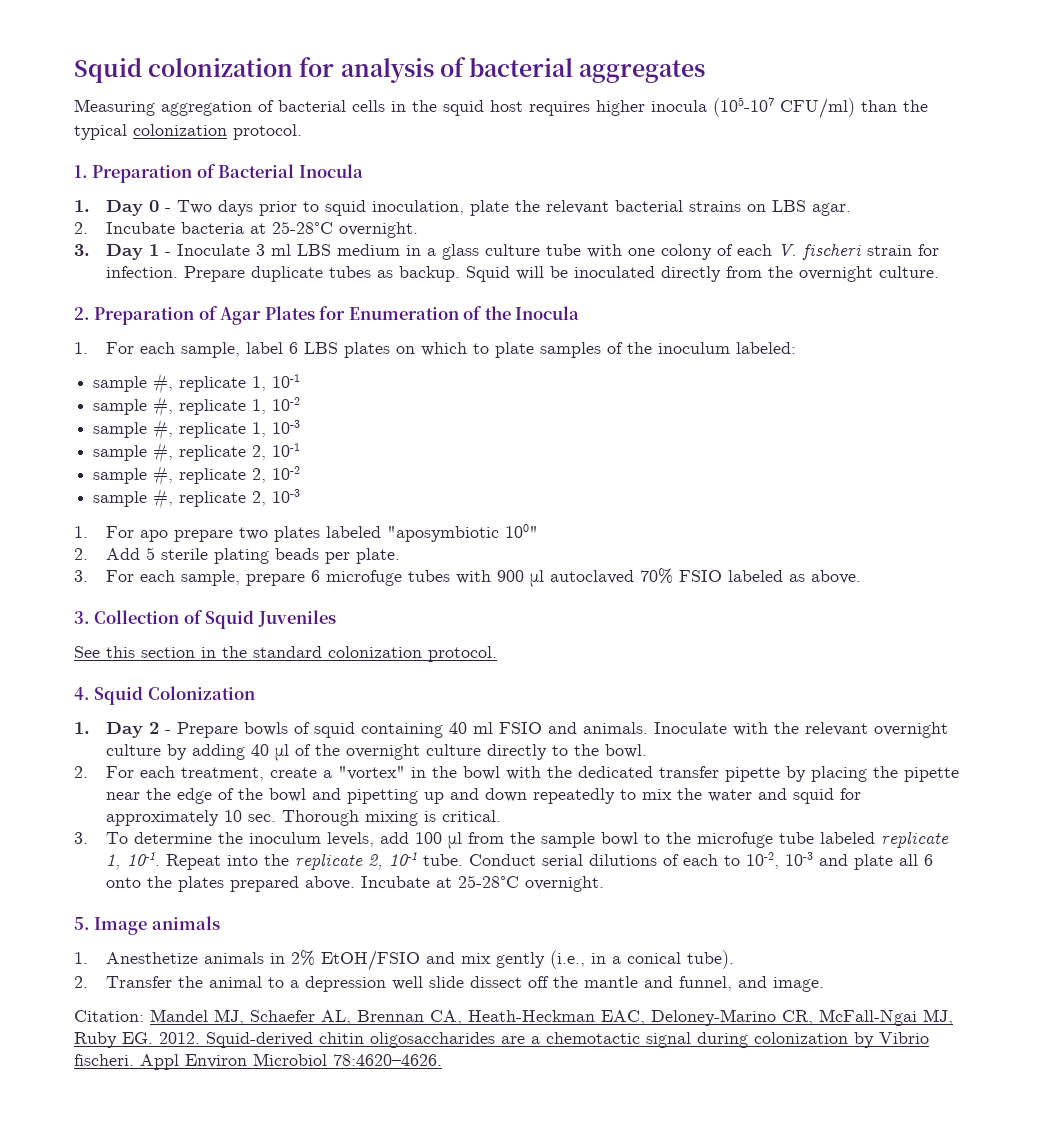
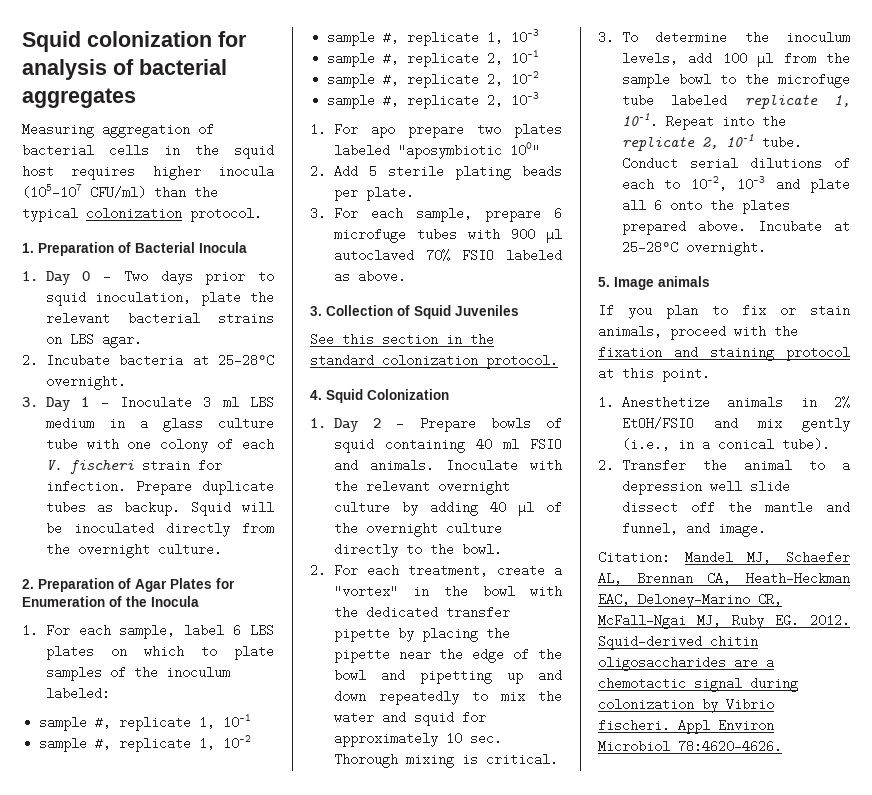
(220, 923) none -> [598,304,850,319] [598,325,798,340] [598,346,850,361] [598,367,710,382] // If you plan to fix or stain animals, proceed with the fixation and staining protocol at this point.

